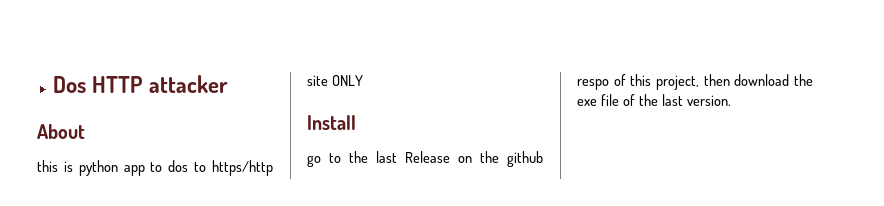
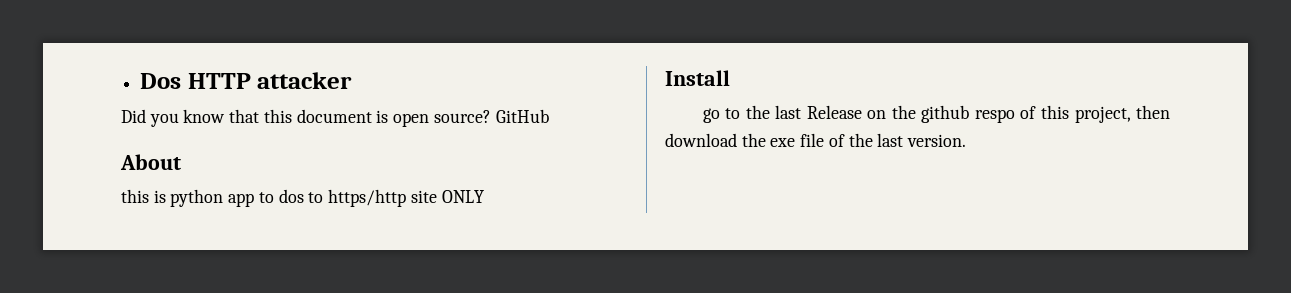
(229, 84) none -> [121,109,549,127] // Did you know that this document is open source? GitHub

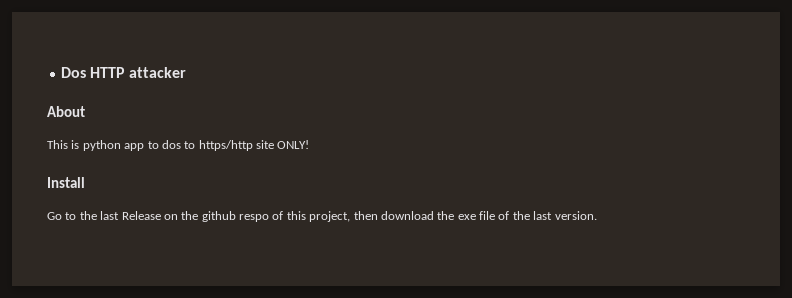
[121,109,549,127] // Did you know that this document is open source? GitHub -> (187, 72) none
[121,189,149,203] this -> [47,140,68,149] This
[441,190,484,203] ONLY -> [277,140,310,149] ONLY!
[702,108,720,123] go -> [47,212,62,220] Go

